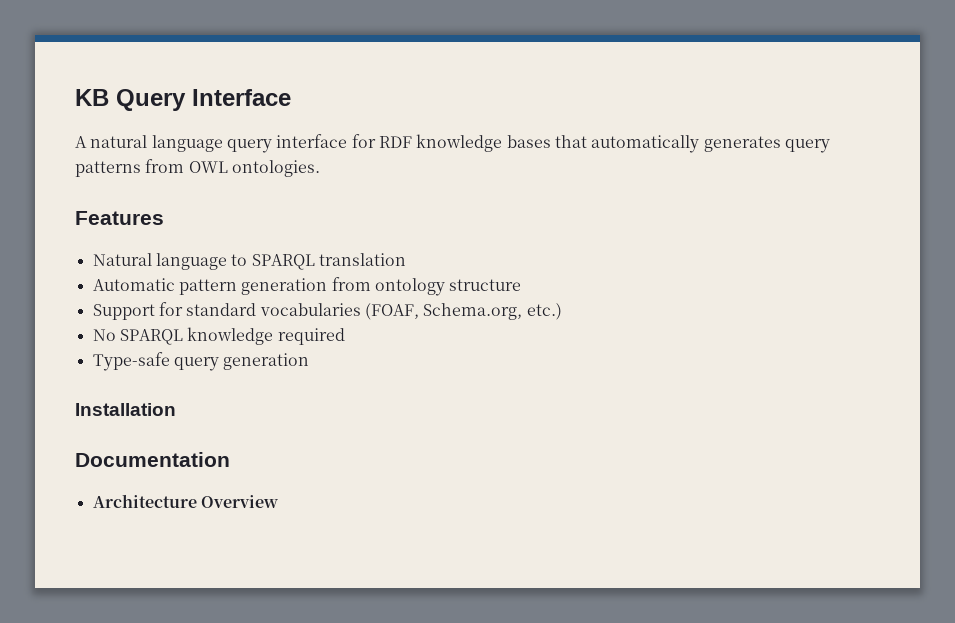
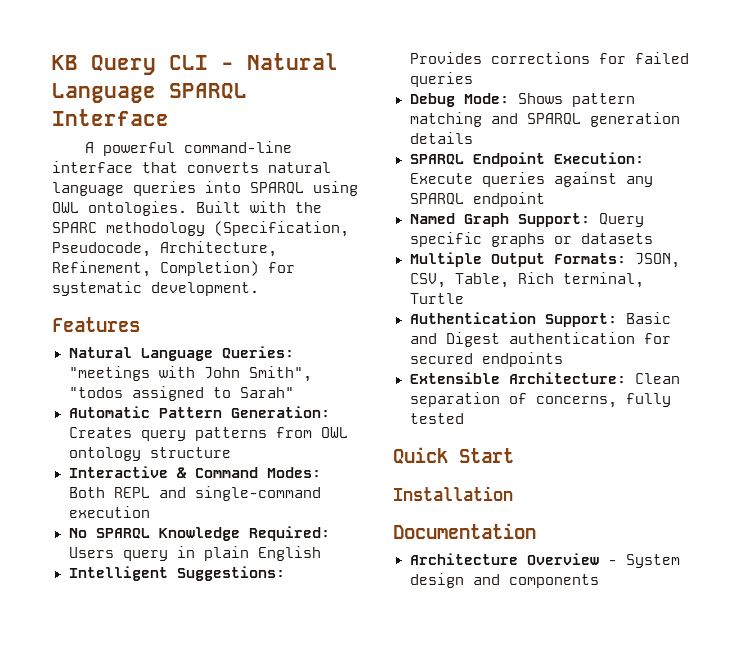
[192,89,291,106] [75,134,830,153] [75,159,320,177] [75,211,164,225] [92,253,406,270] [92,277,522,296] [92,302,562,320] [92,327,345,345] [92,352,310,371] Interface // A natural language query interface for RDF knowledge bases that automatically generates query patterns from OWL ontologies. // Features // Natural language to SPARQL translation // Automatic pattern generation from ontology structure // Support for standard vocabularies (FOAF, Schema.org, etc.) // No SPARQL knowledge required // Type-safe query generation -> [169,53,338,70] [52,83,247,103] [52,109,169,126] [85,141,293,156] [52,161,331,173] [52,181,358,196] [52,201,322,216] [52,221,349,237] [52,241,277,257] [52,261,295,277] [52,281,259,296] [52,317,140,332] [68,346,294,361] [68,366,312,382] [68,386,294,401] [68,406,330,418] [68,427,348,441] [68,447,231,461] [68,466,321,478] [68,486,321,501] [68,506,150,518] [68,526,330,541] [68,546,321,561] [68,566,285,581] [409,52,689,64] [409,72,473,87] [409,93,635,107] [409,112,680,127] [409,132,473,144] [409,152,644,167] [409,172,653,187] [409,192,545,207] [409,213,644,227] [409,232,653,247] [409,252,680,268] [409,272,644,288] [409,293,464,304] [409,312,671,327] [409,332,671,347] [409,352,563,367] [409,372,680,384] [409,392,671,408] [409,413,464,424] [393,447,514,464] CLI - Natural Language SPARQL Interface // A powerful command-line interface that converts natural language queries into SPARQL using OWL ontologies. Built with the SPARC methodology (Specification, Pseudocode, Architecture, Refinement, Completion) for systematic development. // Features // Natural Language Queries: "meetings with John Smith", "todos assigned to Sarah" // Automatic Pattern Generation: Creates query patterns from OWL ontology structure // Interactive & Command Modes: Both REPL and single-command execution // No SPARQL Knowledge Required: Users query in plain English // Intelligent Suggestions: Provides corrections for failed queries // Debug Mode: Shows pattern matching and SPARQL generation details // SPARQL Endpoint Execution: Execute queries against any SPARQL endpoint // Named Graph Support: Query specific graphs or datasets // Multiple Output Formats: JSON, CSV, Table, Rich terminal, Turtle // Authentication Support: Basic and Digest authentication for secured endpoints // Extensible Architecture: Clean separation of concerns, fully tested // Quick Start
(278, 501) none -> [607,554,680,568] [409,573,599,588] - System design and components

